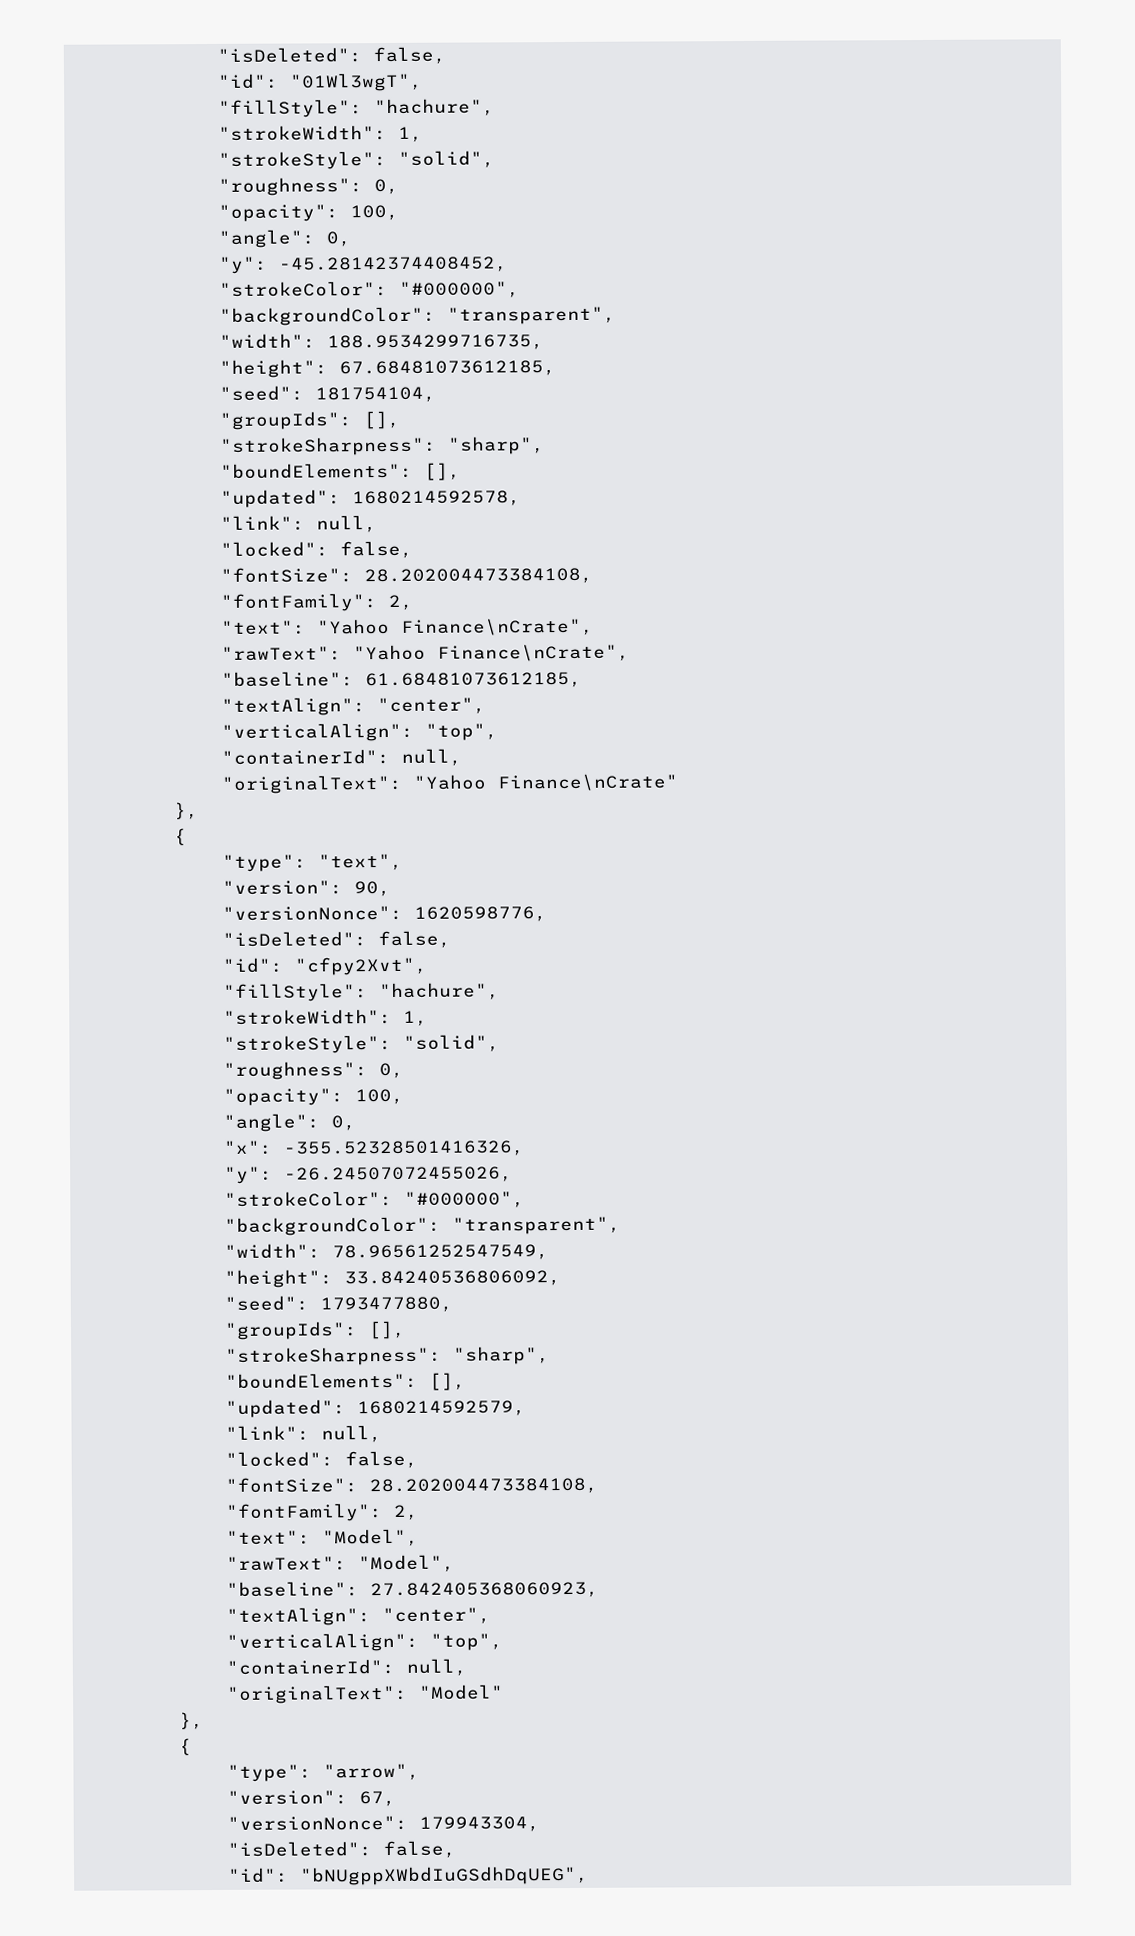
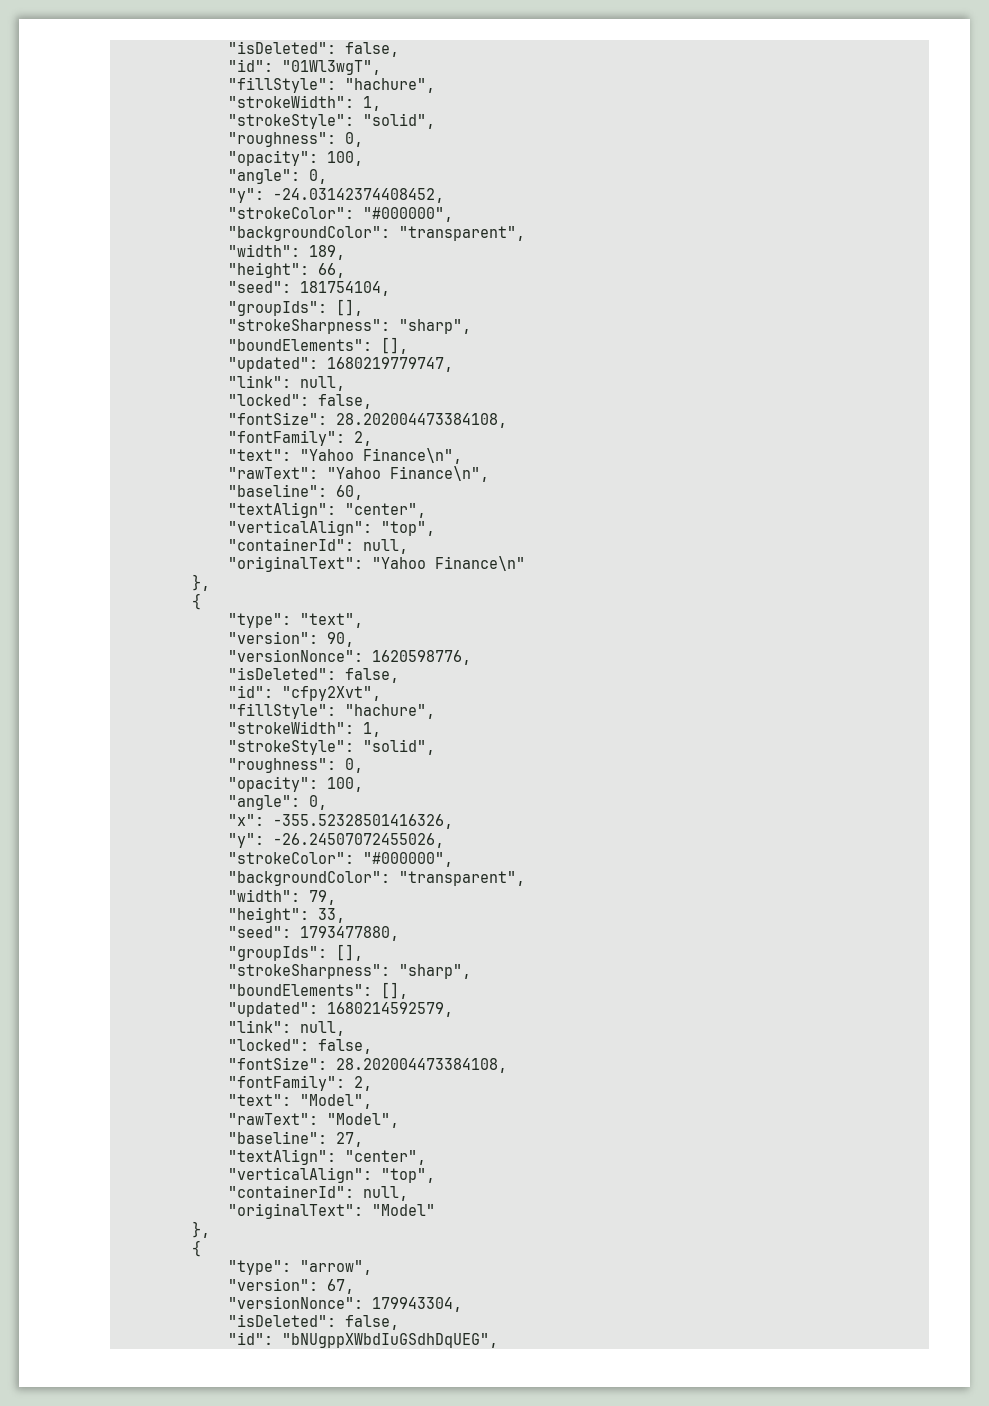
[279,256,509,273] [219,280,521,298] [219,306,617,326] [219,333,545,351] [219,359,557,378] -45.28142374408452, // "strokeColor": "#000000", // "backgroundColor": "transparent", // "width": 188.9534299716735, // "height": 67.68481073612185, -> [273,188,445,203] [228,207,454,222] [228,226,526,241] [228,244,346,260] [228,262,346,278] -24.03142374408452, // "strokeColor": "#000000", // "backgroundColor": "transparent", // "width": 189, // "height": 66,
[352,490,522,507] 1680214592578, -> [327,357,454,372] 1680219779747,
[401,617,595,636] Finance\nCrate", -> [363,448,463,464] Finance\n",
[437,643,631,662] [221,671,583,689] Finance\nCrate", // "baseline": 61.68481073612185, -> [390,466,490,482] [228,484,364,500] Finance\n", // "baseline": 60,
[497,773,680,792] Finance\nCrate" -> [435,556,526,571] Finance\n"
[332,1244,550,1261] [224,1269,562,1288] 78.96561252547549, // "height": 33.84240536806092, -> [309,890,337,905] [228,907,346,923] 79, // "height": 33,
[370,1581,600,1599] 27.842405368060923, -> [336,1132,364,1147] 27,

